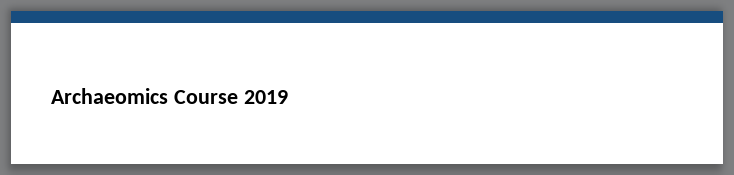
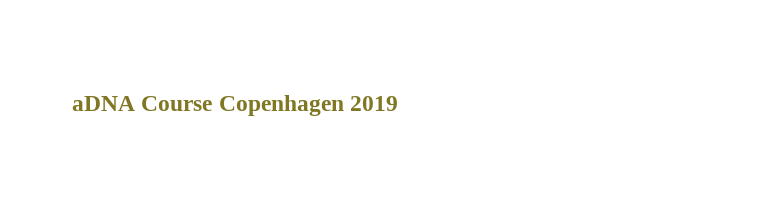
[51,88,238,104] Archaeomics Course -> [72,95,344,116] aDNA Course Copenhagen

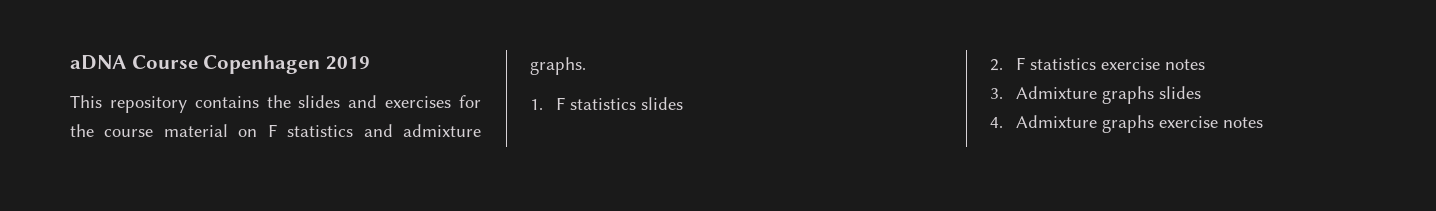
(399, 103) none -> [70,95,481,113] [70,124,481,137] [530,57,586,75] [530,97,683,110] [990,57,1205,71] [990,86,1201,104] [990,115,1263,133] // This repository contains the slides and exercises for the course material on F statistics and admixture graphs. // 1. F statistics slides // 2. F statistics exercise notes // 3. Admixture graphs slides // 4. Admixture graphs exercise notes

